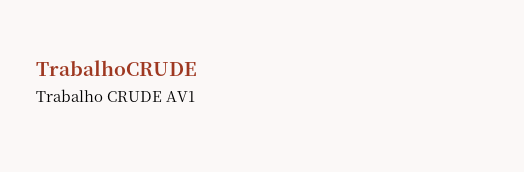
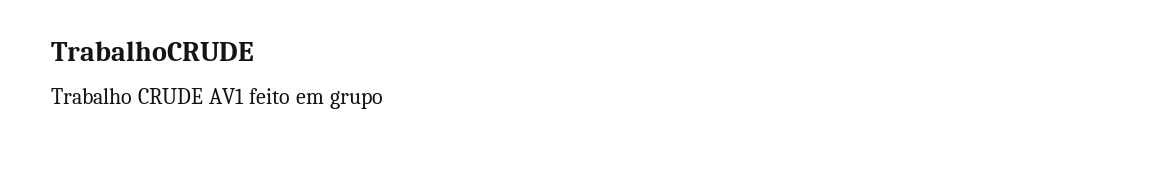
(196, 96) none -> [248,88,383,109] feito em grupo

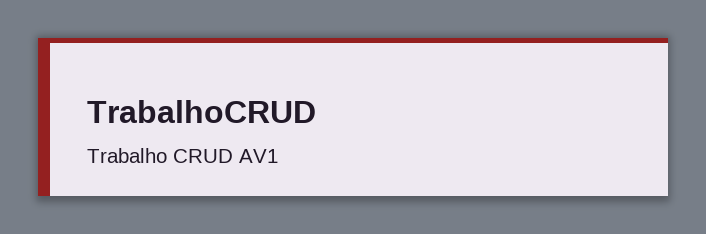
[51,41,254,61] TrabalhoCRUDE -> [87,100,316,123] TrabalhoCRUD
[137,88,383,109] CRUDE AV1 feito em grupo -> [173,149,278,163] CRUD AV1

